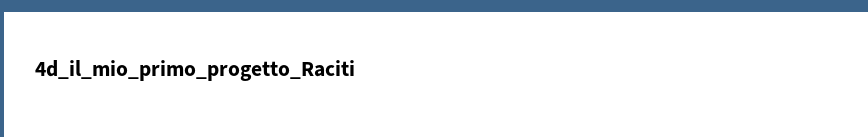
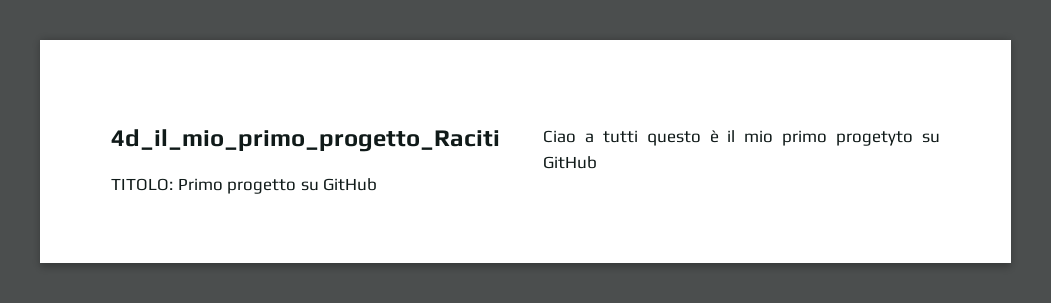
(355, 70) none -> [111,178,378,194] [543,130,940,146] [543,156,597,169] // TITOLO: Primo progetto su GitHub // Ciao a tutti questo è il mio primo progetyto su GitHub

